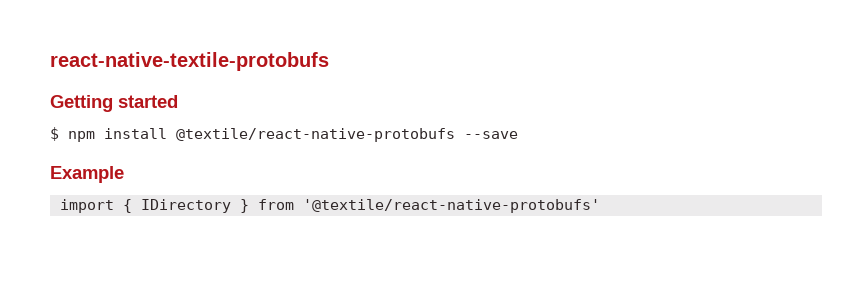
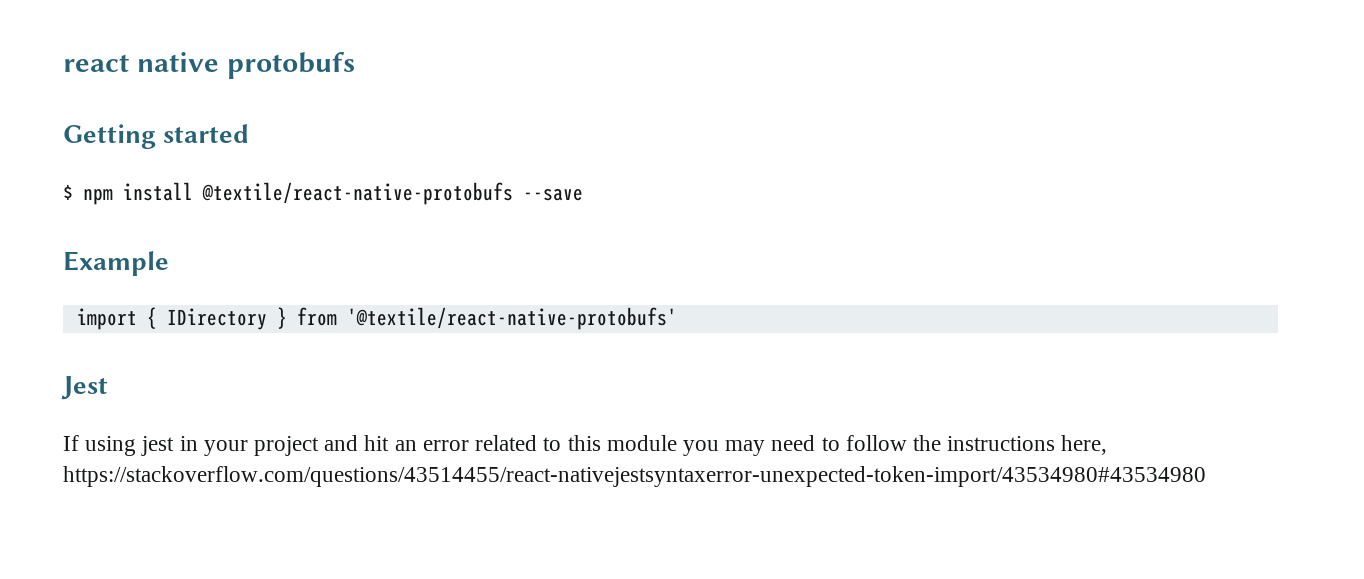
[50,52,329,71] react-native-textile-protobufs -> [63,52,355,79] react native protobufs
(600, 206) none -> [61,376,108,400] [63,435,1108,456] [63,466,1206,487] // Jest // If using jest in your project and hit an error related to this module you may need to follow the instructions here, https://stackoverflow.com/questions/43514455/react-nativejestsyntaxerror-unexpected-token-import/43534980#43534980

